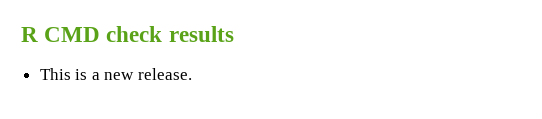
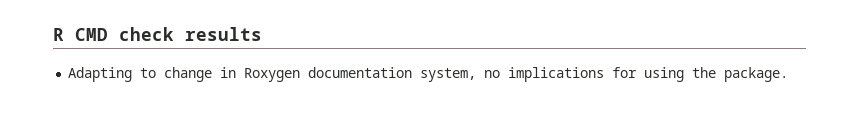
[39,68,193,80] This is a new release. -> [68,67,789,82] Adapting to change in Roxygen documentation system, no implications for using the package.

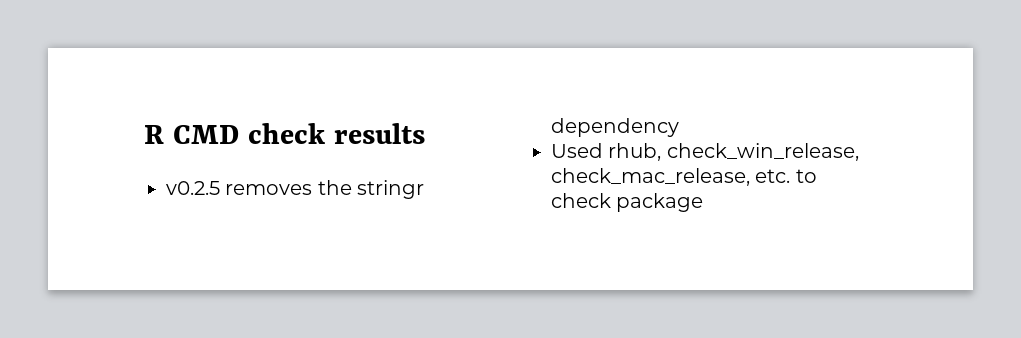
[68,67,789,82] Adapting to change in Roxygen documentation system, no implications for using the package. -> [166,180,425,199] [551,118,679,137] [551,143,859,161] [551,168,817,186] [551,193,704,212] v0.2.5 removes the stringr dependency // Used rhub, check_win_release, check_mac_release, etc. to check package

